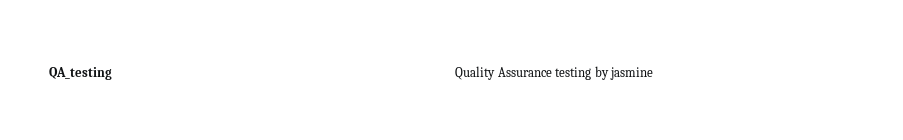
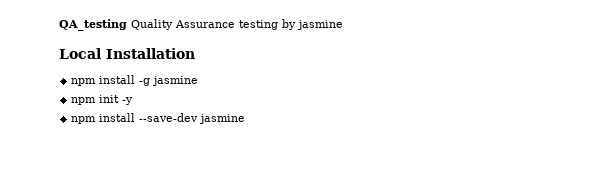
(112, 73) // -> (127, 25) none
(654, 73) none -> [59,48,195,59] [71,75,199,86] [71,95,134,105] [71,113,246,124] // Local Installation // npm install -g jasmine // npm init -y // npm install --save-dev jasmine

